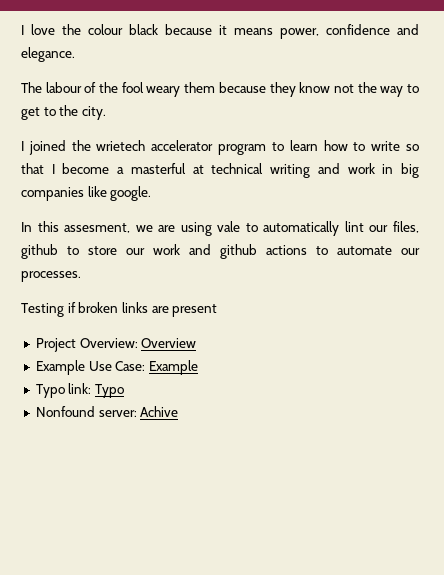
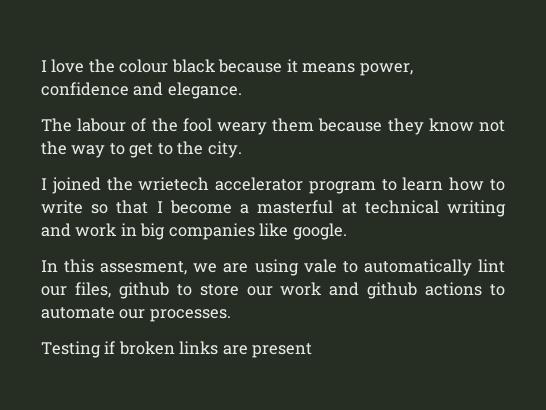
[35,338,197,352] [35,360,198,375] [35,383,125,398] [35,406,179,417] // Project Overview: Overview // Example Use Case: Example // Typo link: Typo // Nonfound server: Achive -> (313, 350) none

